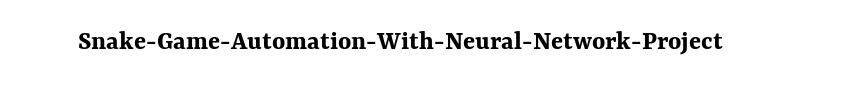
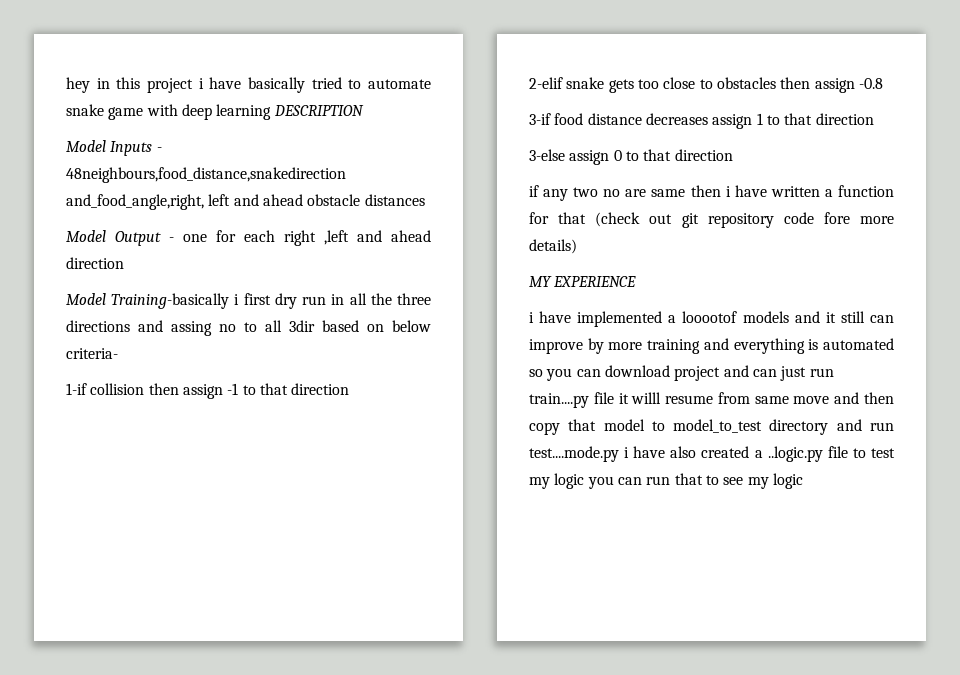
[78,31,723,55] Snake-Game-Automation-With-Neural-Network-Project -> [66,77,431,93] [66,104,364,120] [66,140,162,156] [66,167,346,183] [66,194,425,210] [66,230,431,246] [66,257,124,269] [66,293,432,309] [66,320,431,336] [66,348,118,359] [66,383,350,399] [529,77,883,93] [529,113,874,129] [529,149,733,165] [529,185,894,201] [529,212,894,228] [529,239,577,254] [529,276,637,287] [529,311,894,327] [529,338,894,354] [529,365,834,381] [529,392,894,408] [529,419,894,435] [529,446,895,462] [529,473,803,489] hey in this project i have basically tried to automate snake game with deep learning DESCRIPTION // Model Inputs - 48neighbours,food_distance,snakedirection and_food_angle,right, left and ahead obstacle distances // Model Output - one for each right ,left and ahead direction // Model Training-basically i first dry run in all the three directions and assing no to all 3dir based on below criteria- // 1-if collision then assign -1 to that direction // 2-elif snake gets too close to obstacles then assign -0.8 // 3-if food distance decreases assign 1 to that direction // 3-else assign 0 to that direction // if any two no are same then i have written a function for that (check out git repository code fore more details) // MY EXPERIENCE // i have implemented a looootof models and it still can improve by more training and everything is automated so you can download project and can just run train....py file it willl resume from same move and then copy that model to model_to_test directory and run test....mode.py i have also created a ..logic.py file to test my logic you can run that to see my logic

